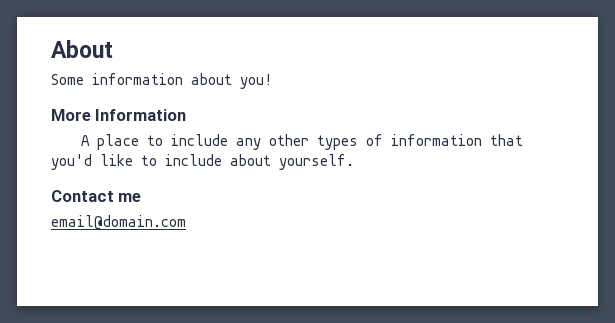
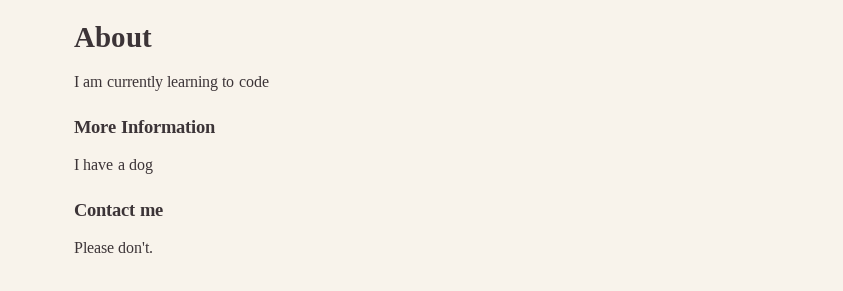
[51,73,273,89] [51,109,187,121] [80,134,523,150] [51,154,354,170] Some information about you! // More Information // A place to include any other types of information that you'd like to include about yourself. -> [74,76,269,91] [74,120,216,133] [74,159,153,174] I am currently learning to code // More Information // I have a dog
[51,215,186,230] email@domain.com -> [74,242,154,253] Please don't.

